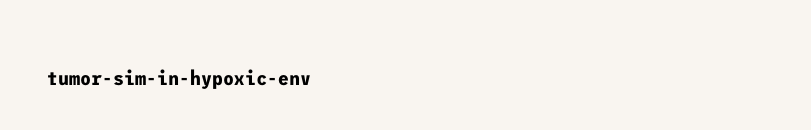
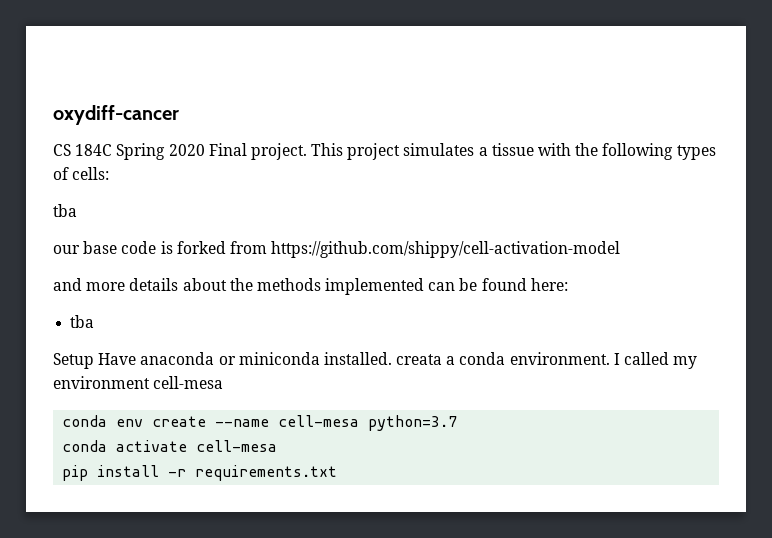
[47,69,311,89] tumor-sim-in-hypoxic-env -> [53,105,179,125] [53,143,716,160] [53,167,110,180] [53,204,77,217] [53,241,621,258] [53,278,568,295] [70,315,95,328] [53,352,698,369] [53,376,224,389] [62,415,458,431] [62,440,278,452] [62,465,338,481] oxydiff-cancer // CS 184C Spring 2020 Final project. This project simulates a tissue with the following types of cells: // tba // our base code is forked from https://github.com/shippy/cell-activation-model // and more details about the methods implemented can be found here: // tba // Setup Have anaconda or miniconda installed. creata a conda environment. I called my environment cell-mesa // conda env create --name cell-mesa python=3.7 // conda activate cell-mesa // pip install -r requirements.txt

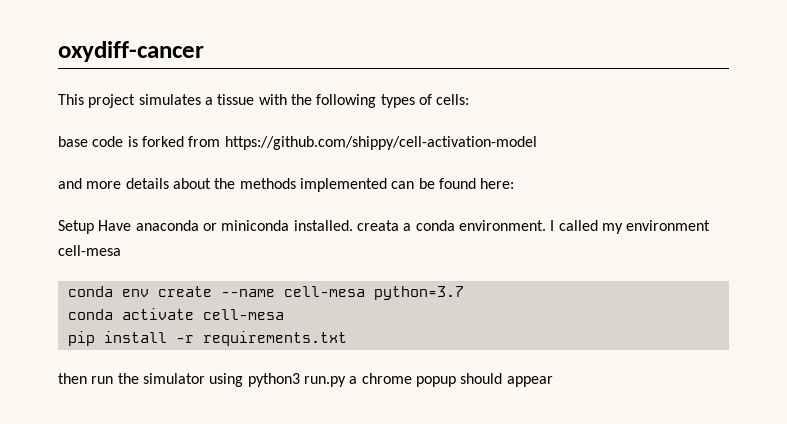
[53,143,307,160] CS 184C Spring 2020 Final project. -> (204, 51) none
[53,204,77,217] [53,245,80,254] tba // our -> (470, 99) none
[70,315,95,328] // tba -> (515, 183) none
(338, 473) none -> [58,373,553,387] // then run the simulator using python3 run.py a chrome popup should appear

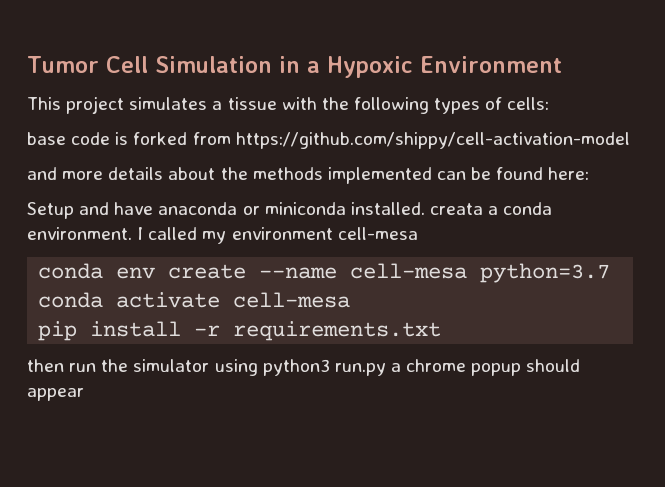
[58,41,204,62] oxydiff-cancer -> [27,56,562,78] Tumor Cell Simulation in a Hypoxic Environment
[98,220,132,231] Have -> [79,202,154,215] and have

